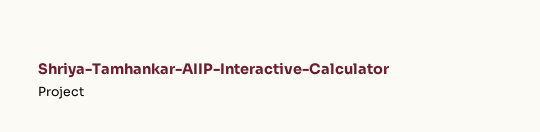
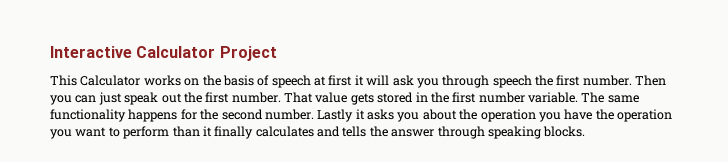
[38,62,389,78] [38,86,84,99] Shriya-Tamhankar-AIIP-Interactive-Calculator // Project -> [50,46,277,61] [50,75,667,88] [50,92,639,105] [50,109,672,122] [50,126,586,139] Interactive Calculator Project // This Calculator works on the basis of speech at first it will ask you through speech the first number. Then you can just speak out the first number. That value gets stored in the first number variable. The same functionality happens for the second number. Lastly it asks you about the operation you have the operation you want to perform than it finally calculates and tells the answer through speaking blocks.

